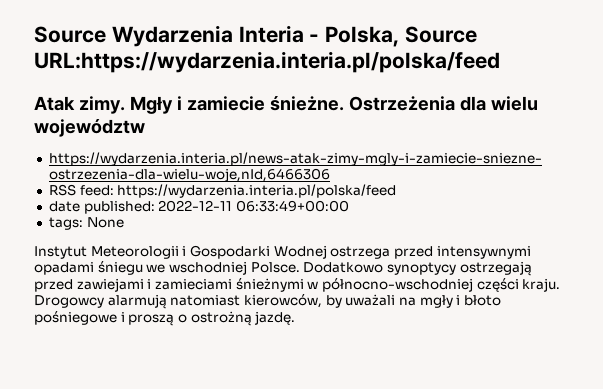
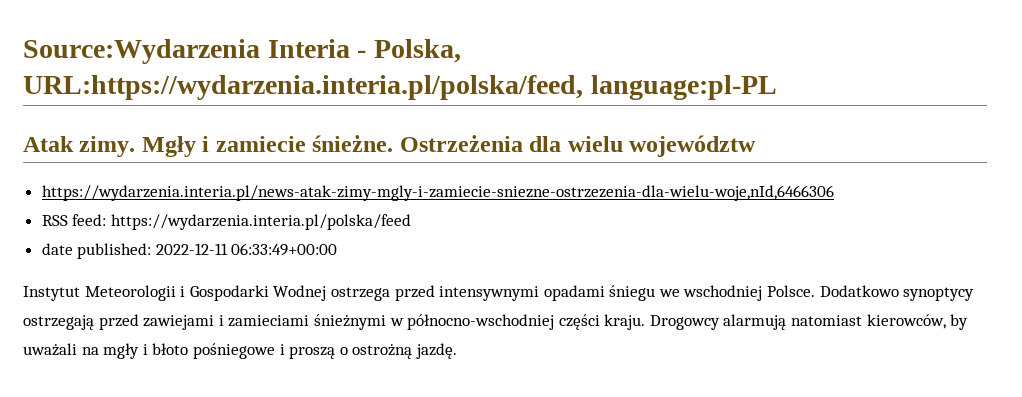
[34,25,233,47] Source Wydarzenia -> [23,39,260,64] Source:Wydarzenia
[405,26,478,43] [34,51,500,73] Source URL:https://wydarzenia.interia.pl/polska/feed -> [23,75,777,100] URL:https://wydarzenia.interia.pl/polska/feed, language:pl-PL
[48,217,124,230] // tags: None -> (338, 249) none

